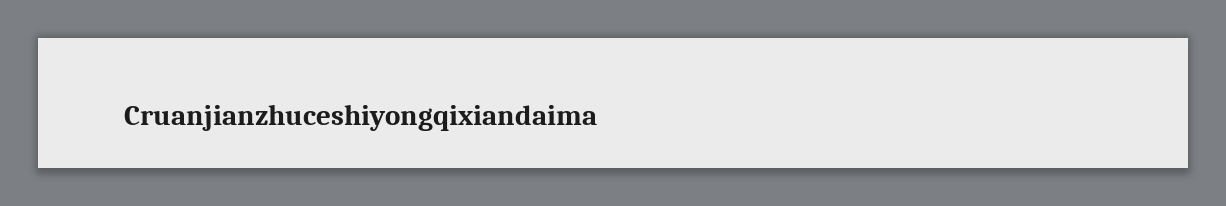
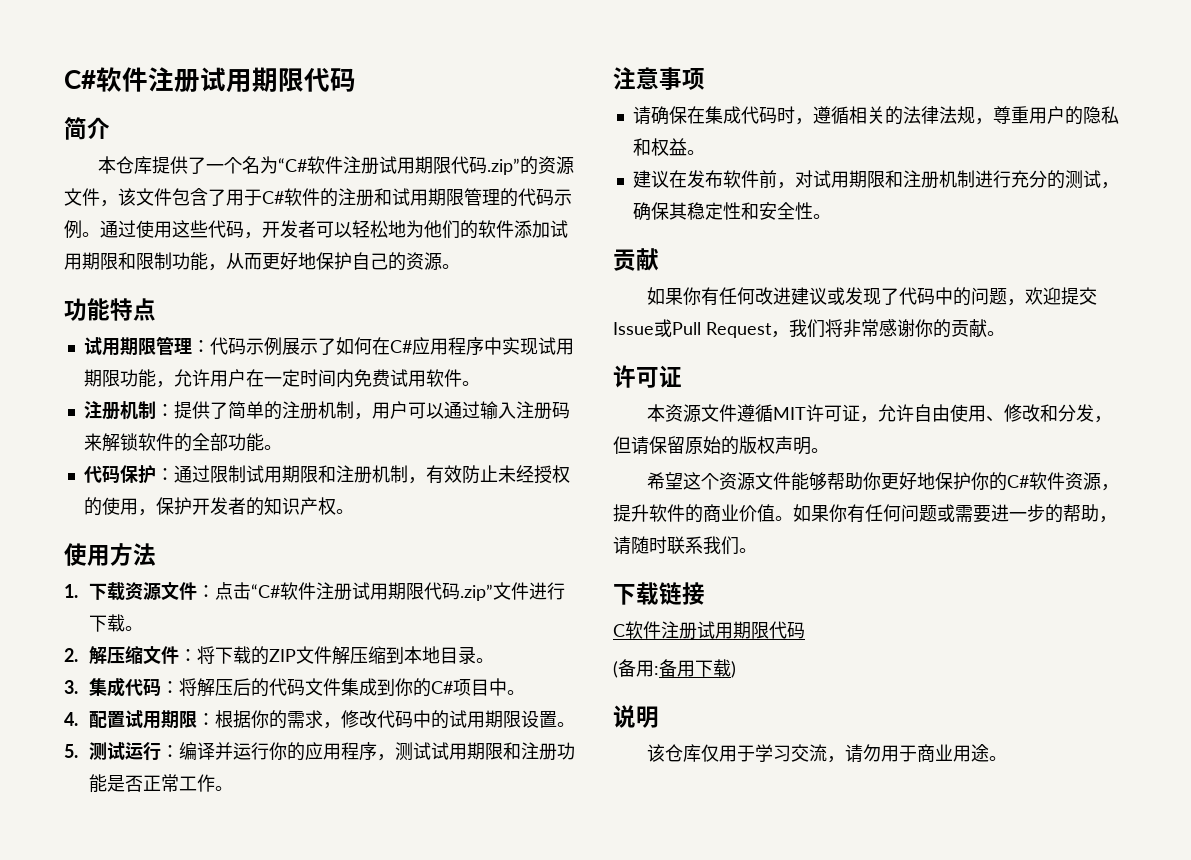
[124,104,597,131] Cruanjianzhuceshiyongqixiandaima -> [64,67,356,93] [64,117,110,140] [98,156,575,175] [64,188,572,207] [64,220,568,239] [64,252,460,271] [64,298,156,321] [83,336,574,356] [83,369,480,388] [83,401,570,420] [83,433,282,452] [83,465,570,484] [83,497,354,516] [64,543,156,566] [64,582,565,601] [88,614,143,632] [64,645,494,665] [64,677,525,697] [64,710,575,729] [64,742,575,761] [88,774,233,793] [613,67,705,90] [632,106,1119,125] [632,138,705,156] [632,170,1119,189] [632,202,831,221] [613,248,659,271] [647,287,1098,306] [613,319,1005,338] [613,365,682,388] [647,404,1113,423] [613,436,829,455] [647,472,1120,491] [613,504,1117,523] [613,536,757,555] [613,582,705,605] [613,621,805,639] [613,659,736,678] [613,705,659,728] [647,744,1008,763] C#软件注册试用期限代码 // 简介 // 本仓库提供了一个名为“C#软件注册试用期限代码.zip”的资源文件，该文件包含了用于C#软件的注册和试用期限管理的代码示例。通过使用这些代码，开发者可以轻松地为他们的软件添加试用期限和限制功能，从而更好地保护自己的资源。 // 功能特点 // 试用期限管理：代码示例展示了如何在C#应用程序中实现试用期限功能，允许用户在一定时间内免费试用软件。 // 注册机制：提供了简单的注册机制，用户可以通过输入注册码来解锁软件的全部功能。 // 代码保护：通过限制试用期限和注册机制，有效防止未经授权的使用，保护开发者的知识产权。 // 使用方法 // 1.下载资源文件：点击“C#软件注册试用期限代码.zip”文件进行下载。 // 2.解压缩文件：将下载的ZIP文件解压缩到本地目录。 // 3.集成代码：将解压后的代码文件集成到你的C#项目中。 // 4.配置试用期限：根据你的需求，修改代码中的试用期限设置。 // 5.测试运行：编译并运行你的应用程序，测试试用期限和注册功能是否正常工作。 // 注意事项 // 请确保在集成代码时，遵循相关的法律法规，尊重用户的隐私和权益。 // 建议在发布软件前，对试用期限和注册机制进行充分的测试，确保其稳定性和安全性。 // 贡献 // 如果你有任何改进建议或发现了代码中的问题，欢迎提交Issue或Pull Request，我们将非常感谢你的贡献。 // 许可证 // 本资源文件遵循MIT许可证，允许自由使用、修改和分发，但请保留原始的版权声明。 // 希望这个资源文件能够帮助你更好地保护你的C#软件资源，提升软件的商业价值。如果你有任何问题或需要进一步的帮助，请随时联系我们。 // 下载链接 // C软件注册试用期限代码 // (备用:备用下载) // 说明 // 该仓库仅用于学习交流，请勿用于商业用途。

